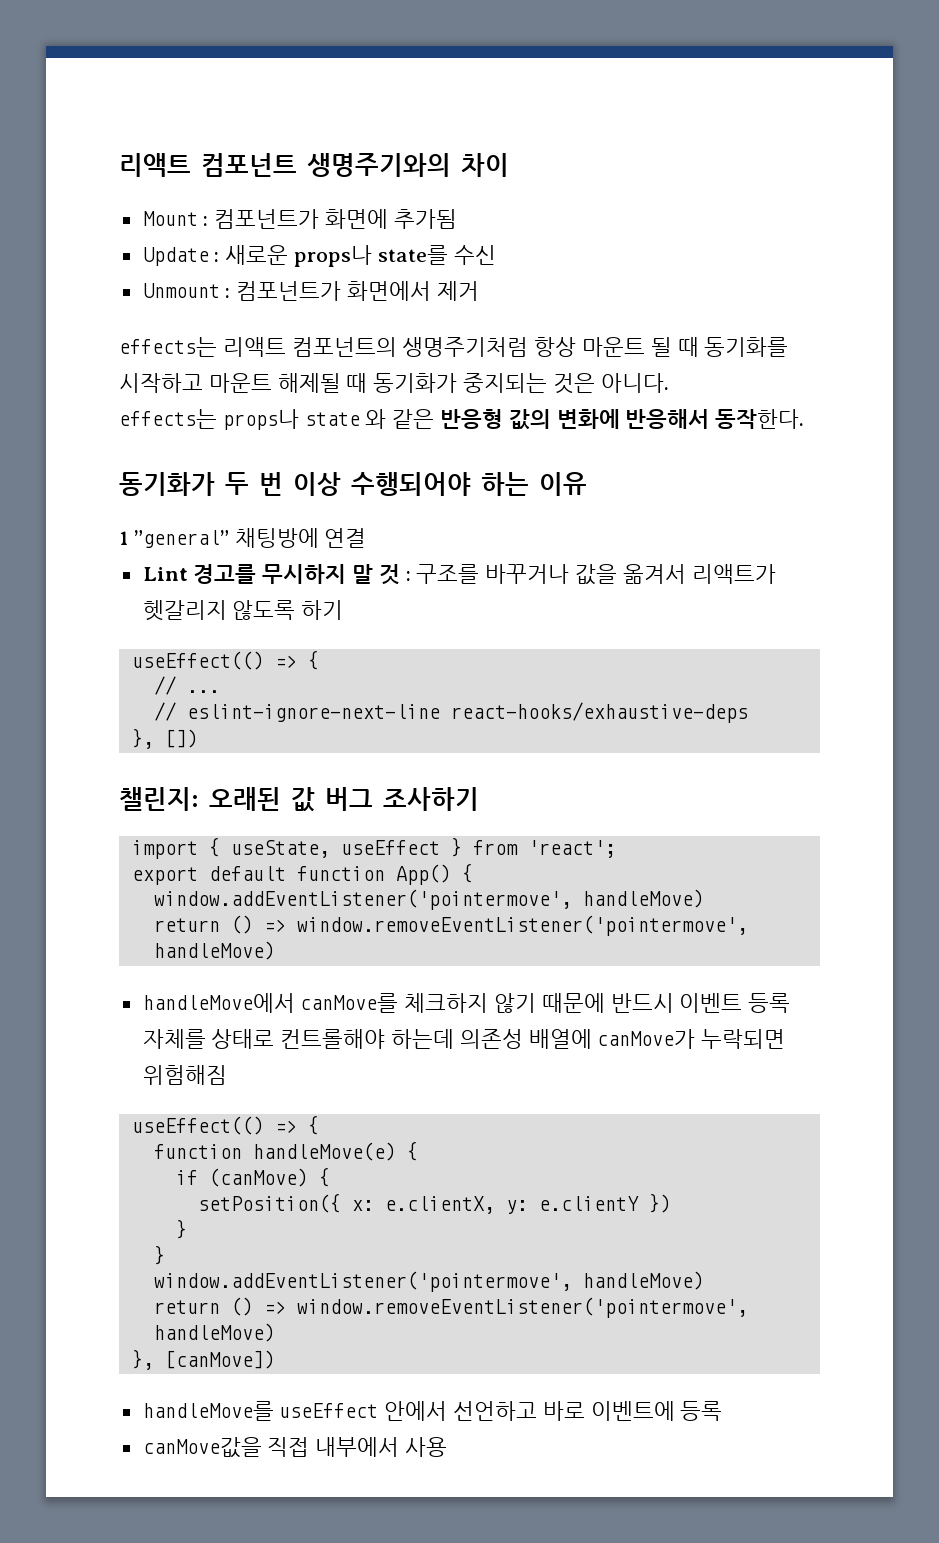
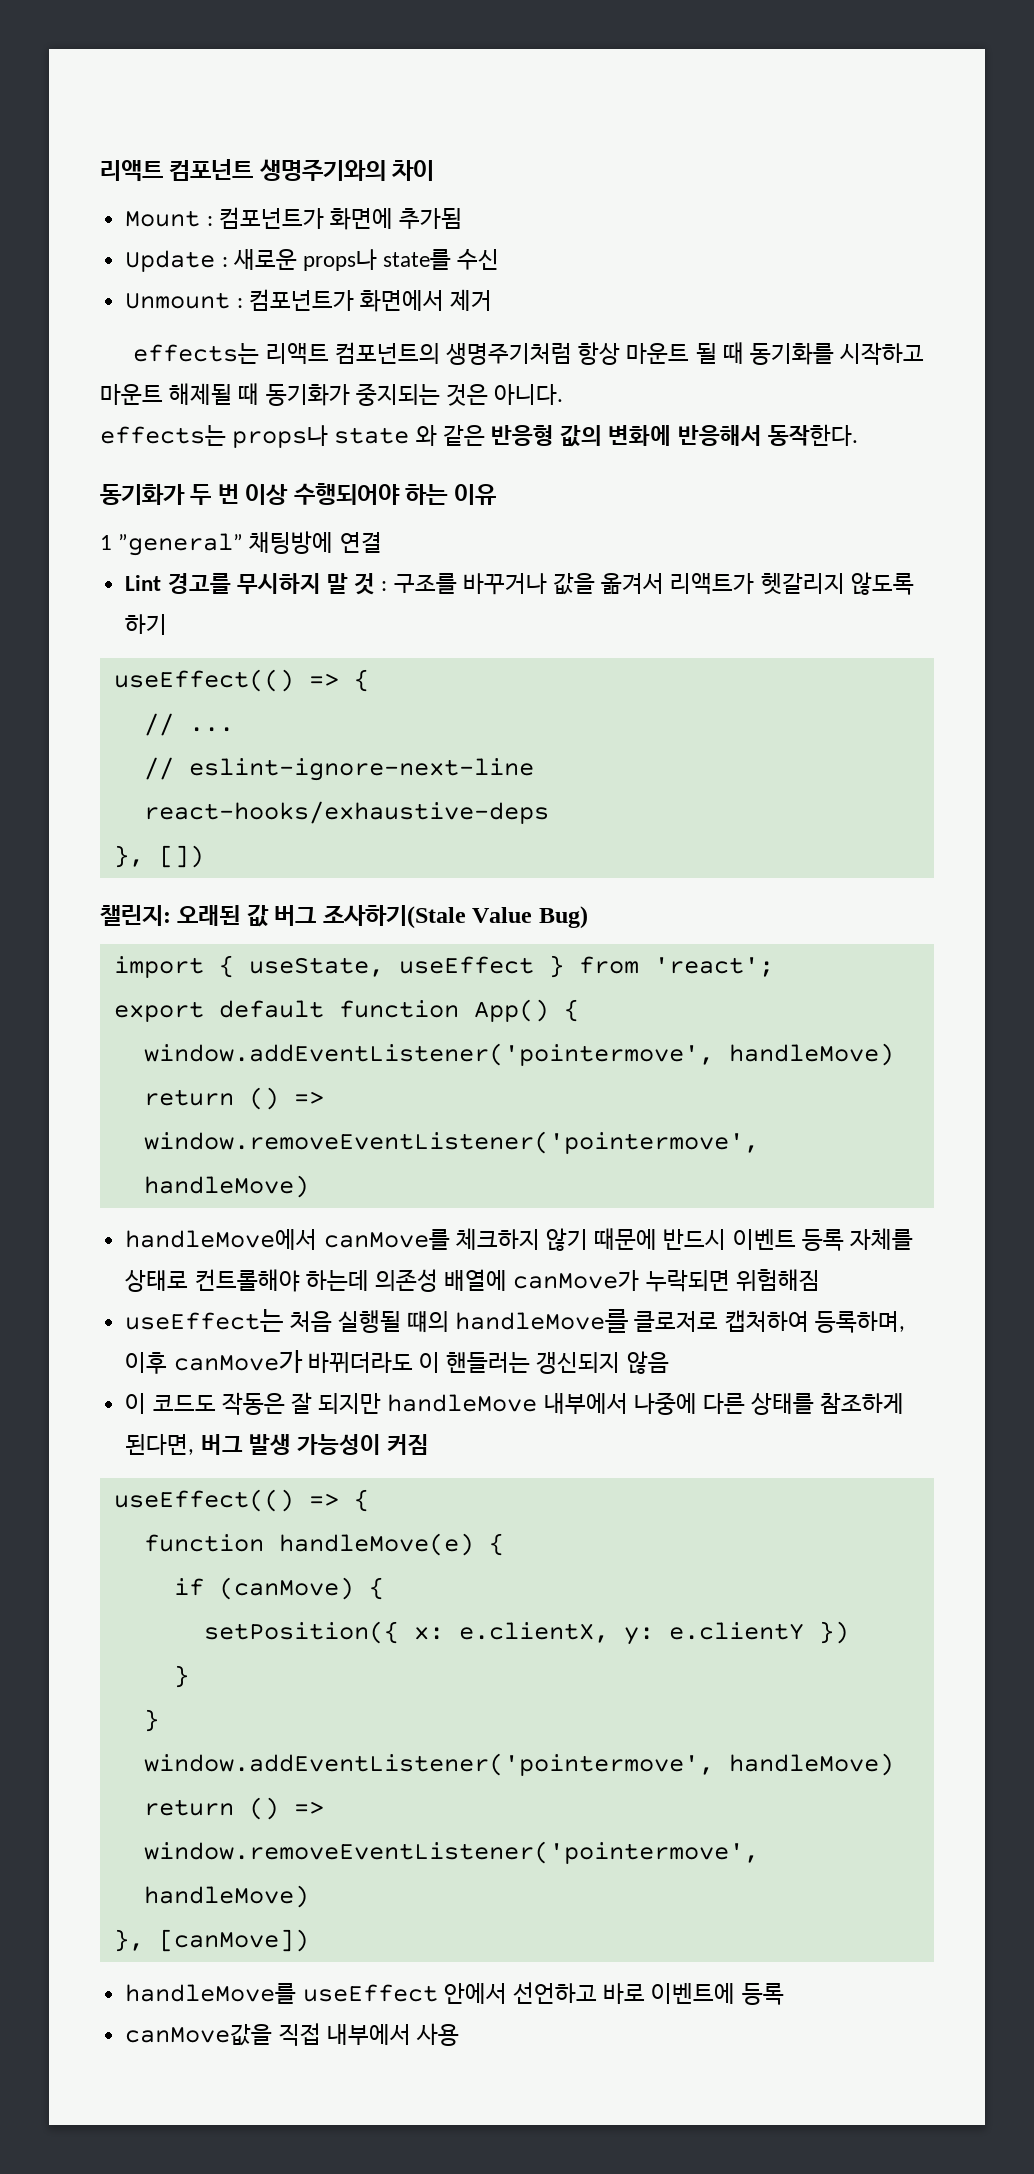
[383,787,479,811] 조사하기 -> [322,905,588,929] 조사하기(Stale Value Bug)
(227, 1075) none -> [125,1309,905,1333] [125,1350,669,1374] [125,1392,905,1415] [125,1434,430,1455] // useEffect는 처음 실행될 떄의 handleMove를 클로저로 캡처하여 등록하며, 이후 canMove가 바뀌더라도 이 핸들러는 갱신되지 않음 // 이 코드도 작동은 잘 되지만 handleMove 내부에서 나중에 다른 상태를 참조하게 된다면, 버그 발생 가능성이 커짐

